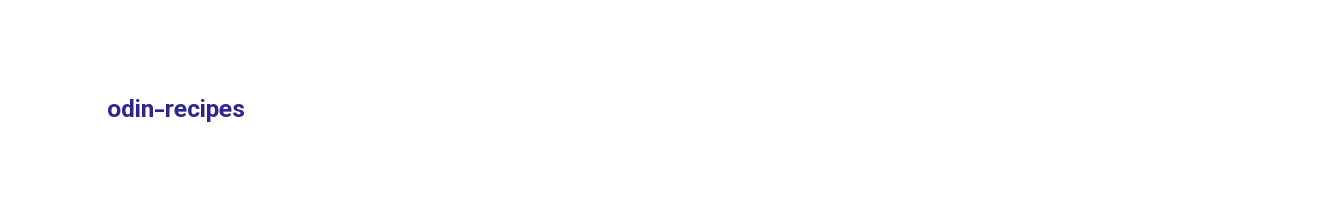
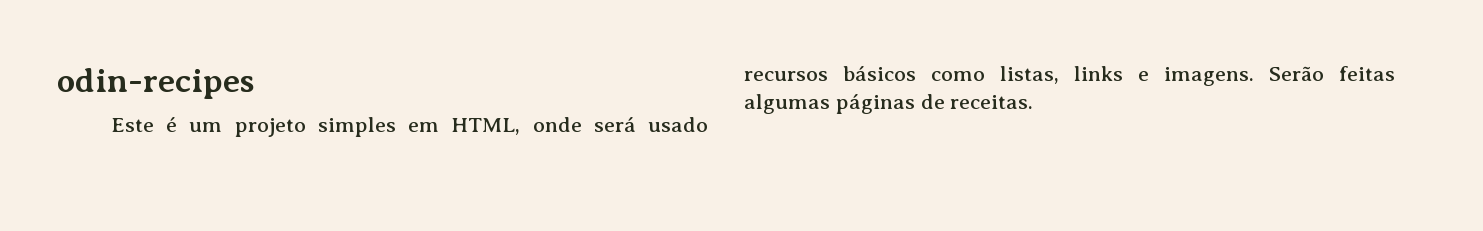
(245, 110) none -> [110,117,708,137] [744,66,1395,86] [744,94,1034,114] // Este é um projeto simples em HTML, onde será usado recursos básicos como listas, links e imagens. Serão feitas algumas páginas de receitas.

